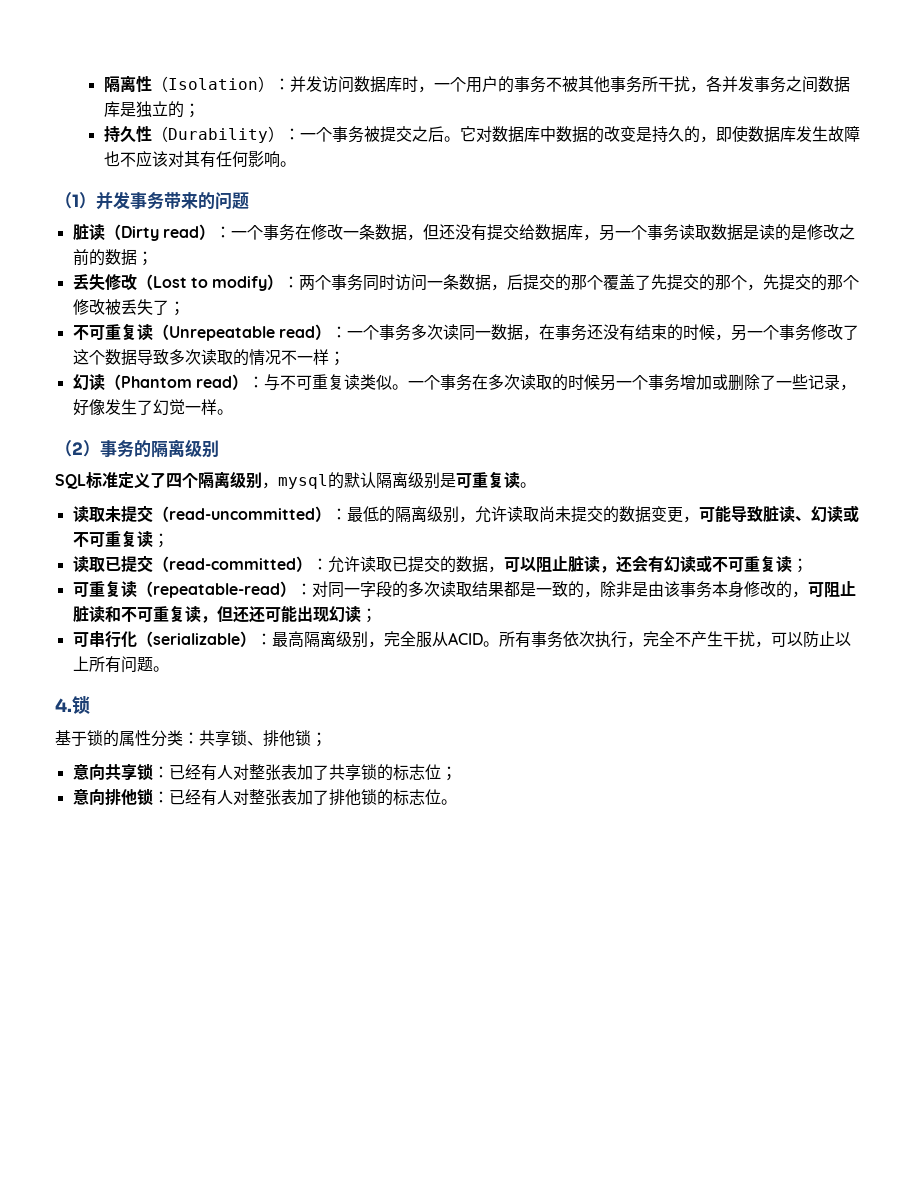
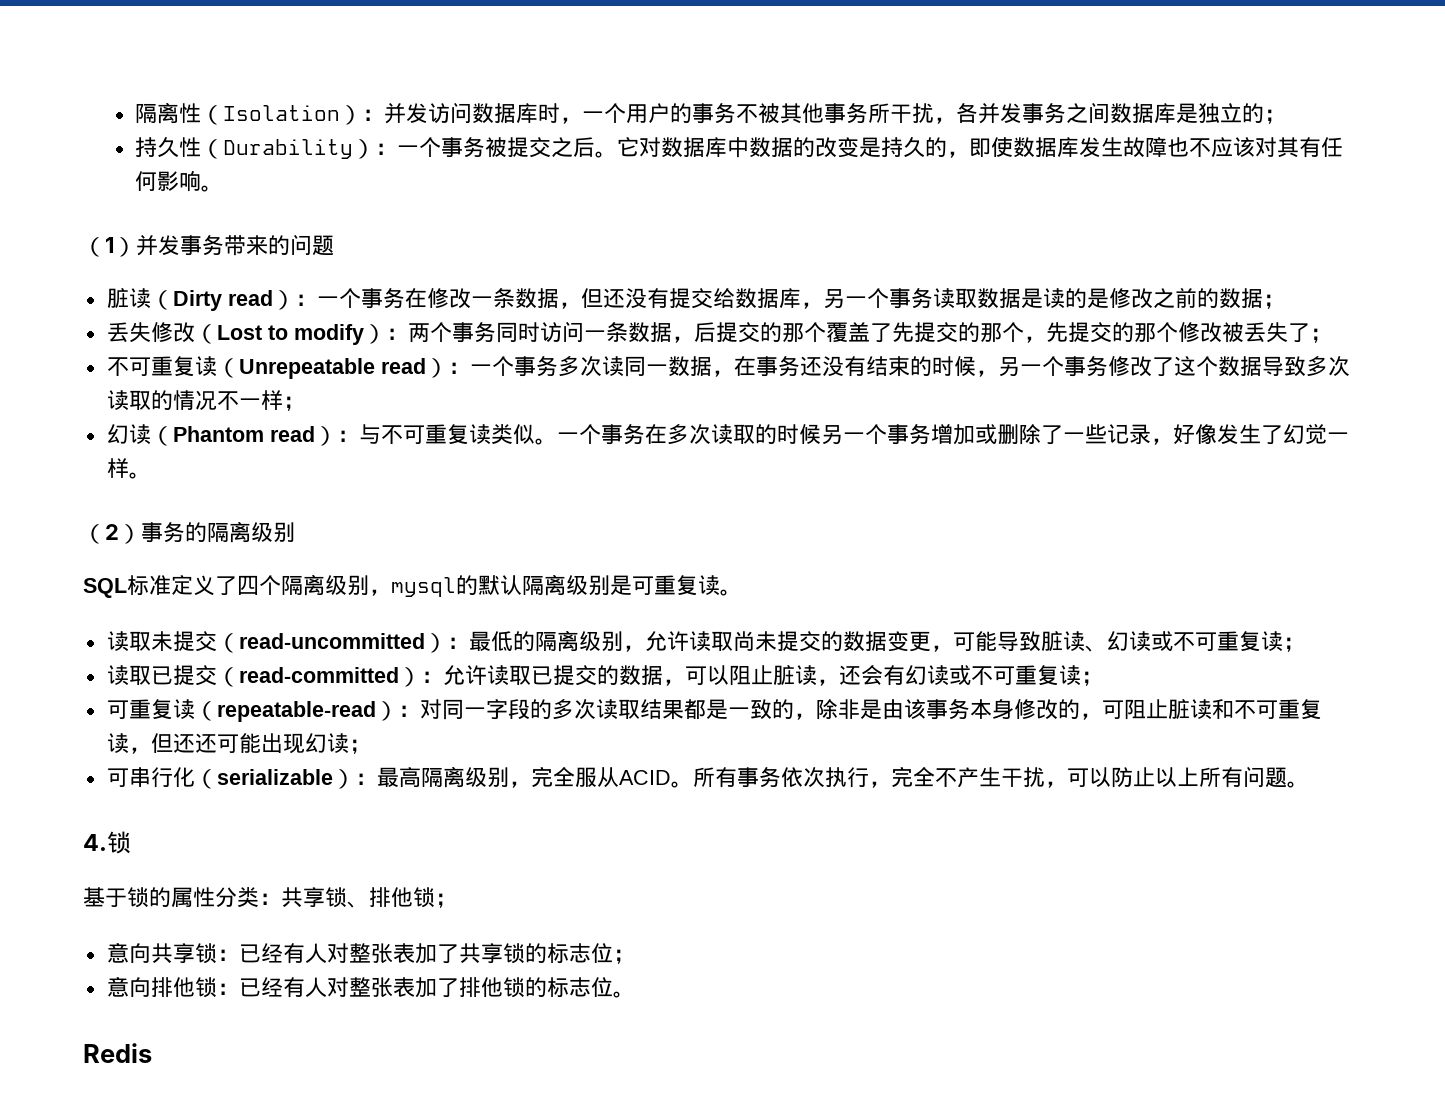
(457, 802) none -> [83,1043,152,1063] // Redis

